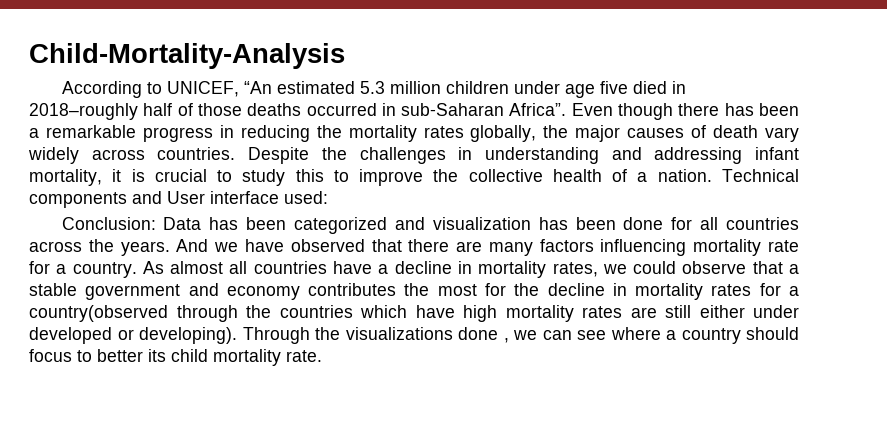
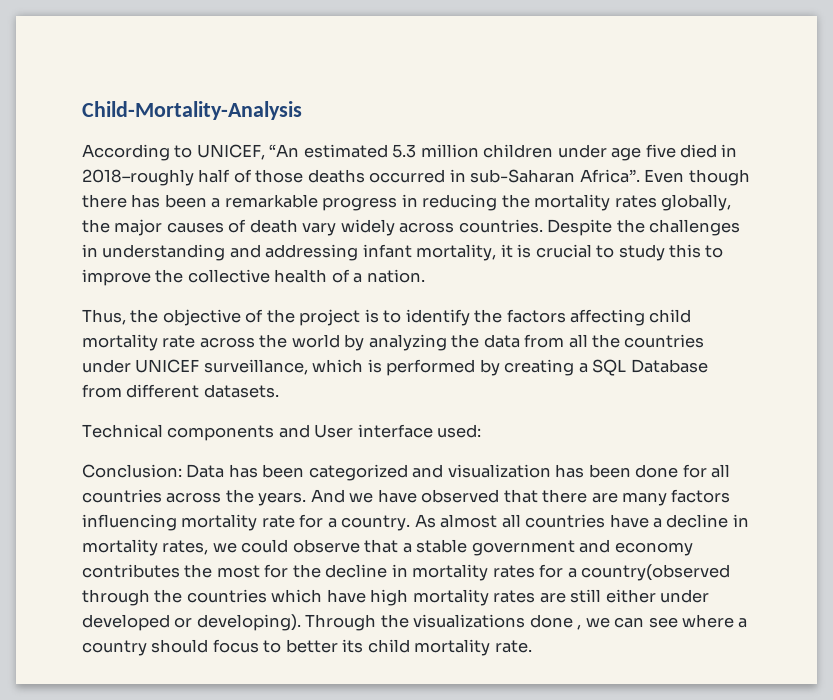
(712, 175) none -> [82,309,692,326] [82,334,705,351] [82,359,708,376] [82,384,279,398] // Thus, the objective of the project is to identify the factors affecting child mortality rate across the world by analyzing the data from all the countries under UNICEF surveillance, which is performed by creating a SQL Database from different datasets. //

